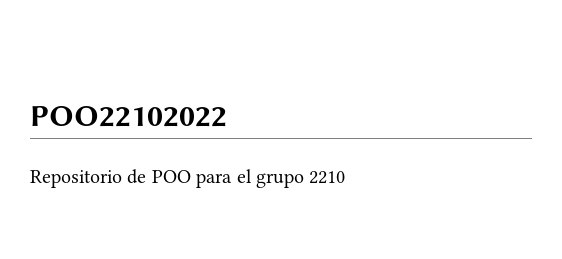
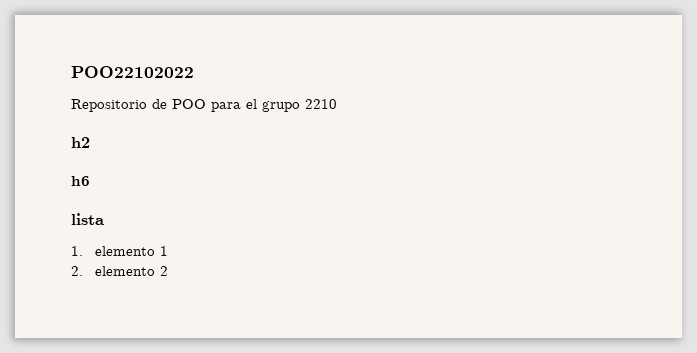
(346, 177) none -> [71,137,90,148] [71,176,90,186] [71,213,104,225] [71,246,168,256] [71,266,168,276] // h2 // h6 // lista // 1. elemento 1 // 2. elemento 2

